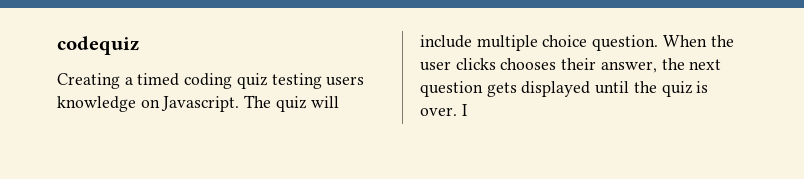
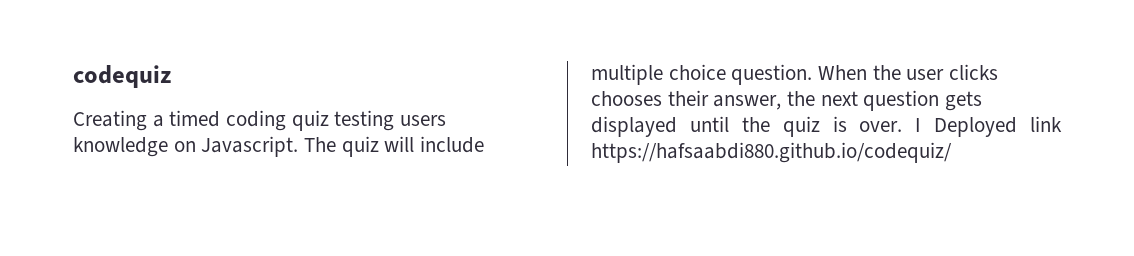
(467, 110) none -> [934,116,1062,137] [591,142,952,163] Deployed link https://hafsaabdi880.github.io/codequiz/

